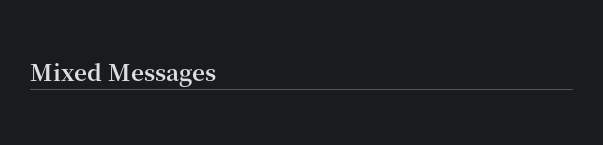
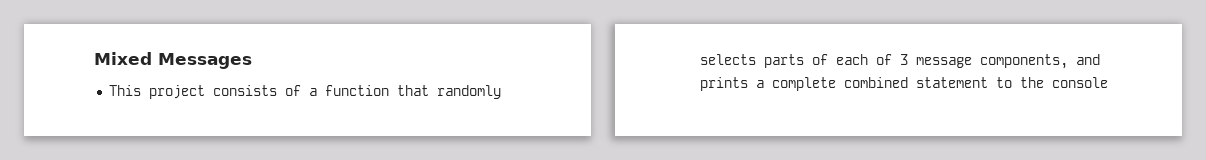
(217, 75) none -> [108,85,501,99] [699,54,1100,69] [699,77,1108,91] // This project consists of a function that randomly selects parts of each of 3 message components, and prints a complete combined statement to the console

